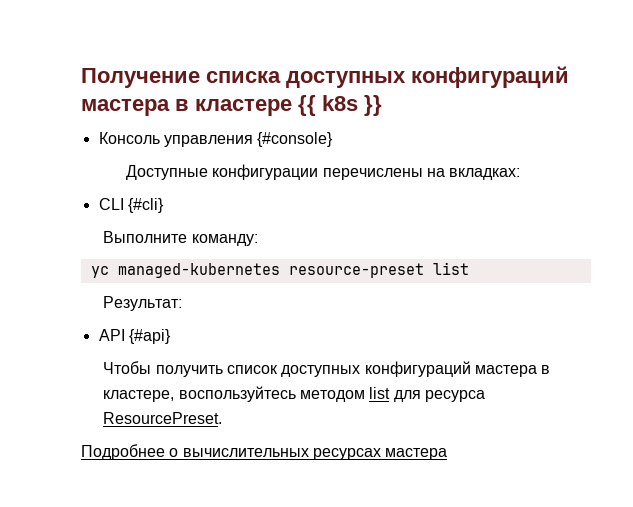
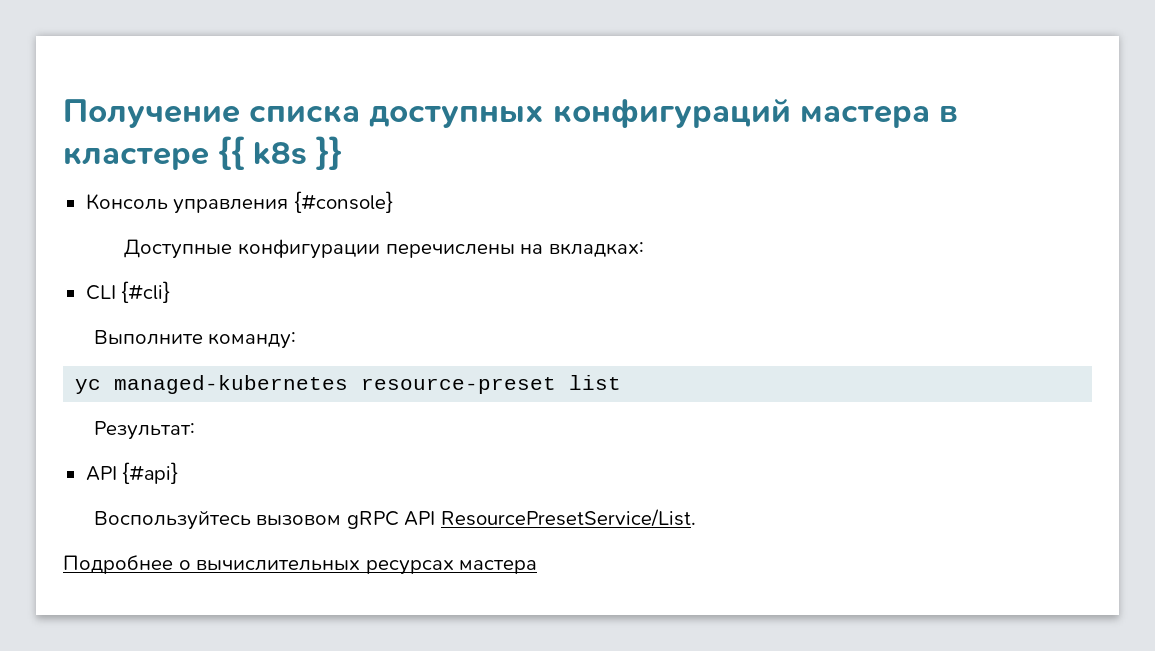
[103,361,551,377] [103,386,486,402] [103,412,223,424] Чтобы получить список доступных конфигураций мастера в кластере, воспользуйтесь методом list для ресурса ResourcePreset. -> [93,509,696,530] Воспользуйтесь вызовом gRPC API ResourcePresetService/List.

